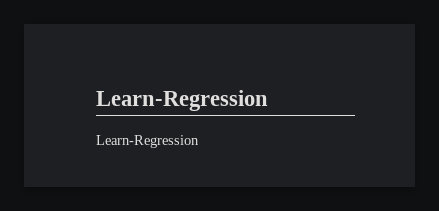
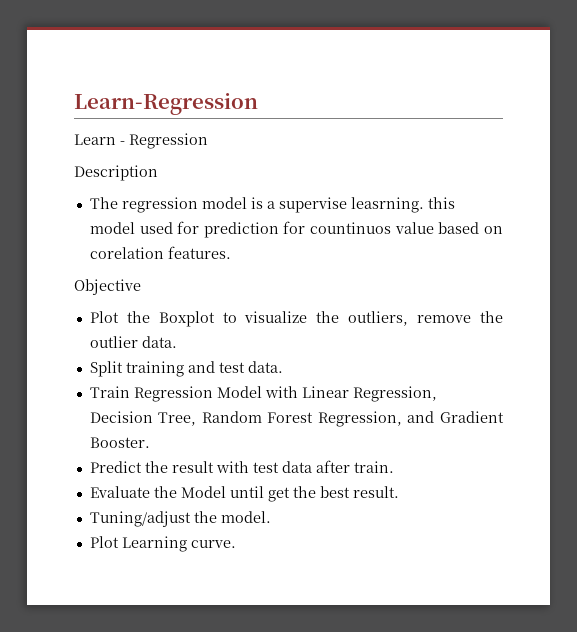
[96,135,199,148] Learn-Regression -> [74,133,208,149] [74,165,158,181] [89,197,455,213] [89,221,504,238] [89,246,231,259] [74,279,141,295] [89,311,504,327] [89,336,177,348] [89,361,283,377] [89,386,437,402] [89,411,504,427] [89,437,150,448] [89,460,394,473] [89,486,399,502] [89,511,271,527] [89,536,236,552] Learn - Regression // Description // The regression model is a supervise leasrning. this model used for prediction for countinuos value based on corelation features. // Objective // Plot the Boxplot to visualize the outliers, remove the outlier data. // Split training and test data. // Train Regression Model with Linear Regression, Decision Tree, Random Forest Regression, and Gradient Booster. // Predict the result with test data after train. // Evaluate the Model until get the best result. // Tuning/adjust the model. // Plot Learning curve.

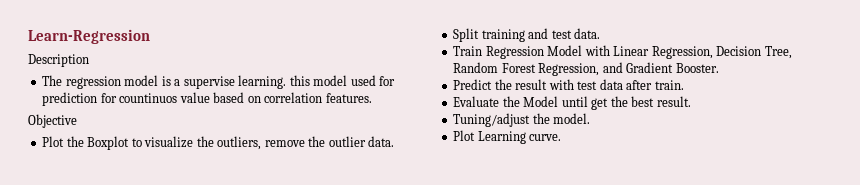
[74,133,208,149] // Learn - Regression -> (150, 36) none
[350,197,424,213] leasrning. -> [238,75,287,89] learning.
[89,247,164,259] corelation -> [264,92,323,103] correlation

